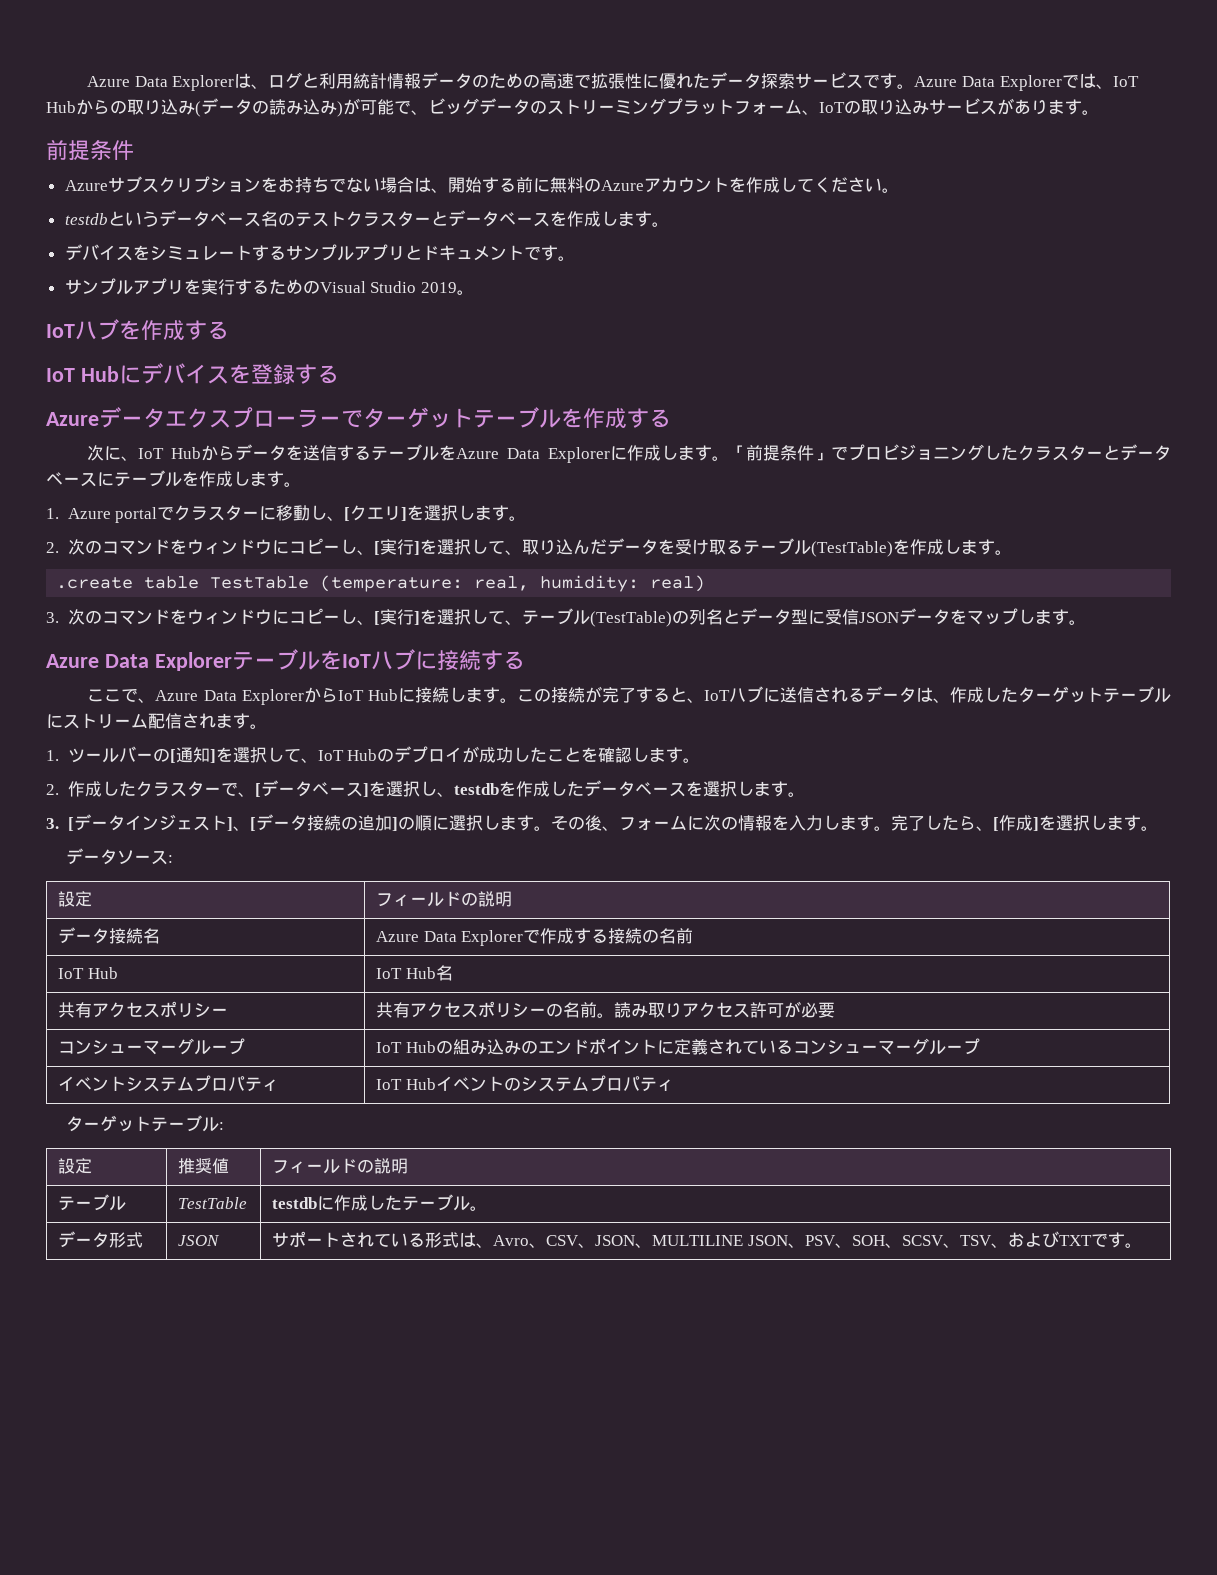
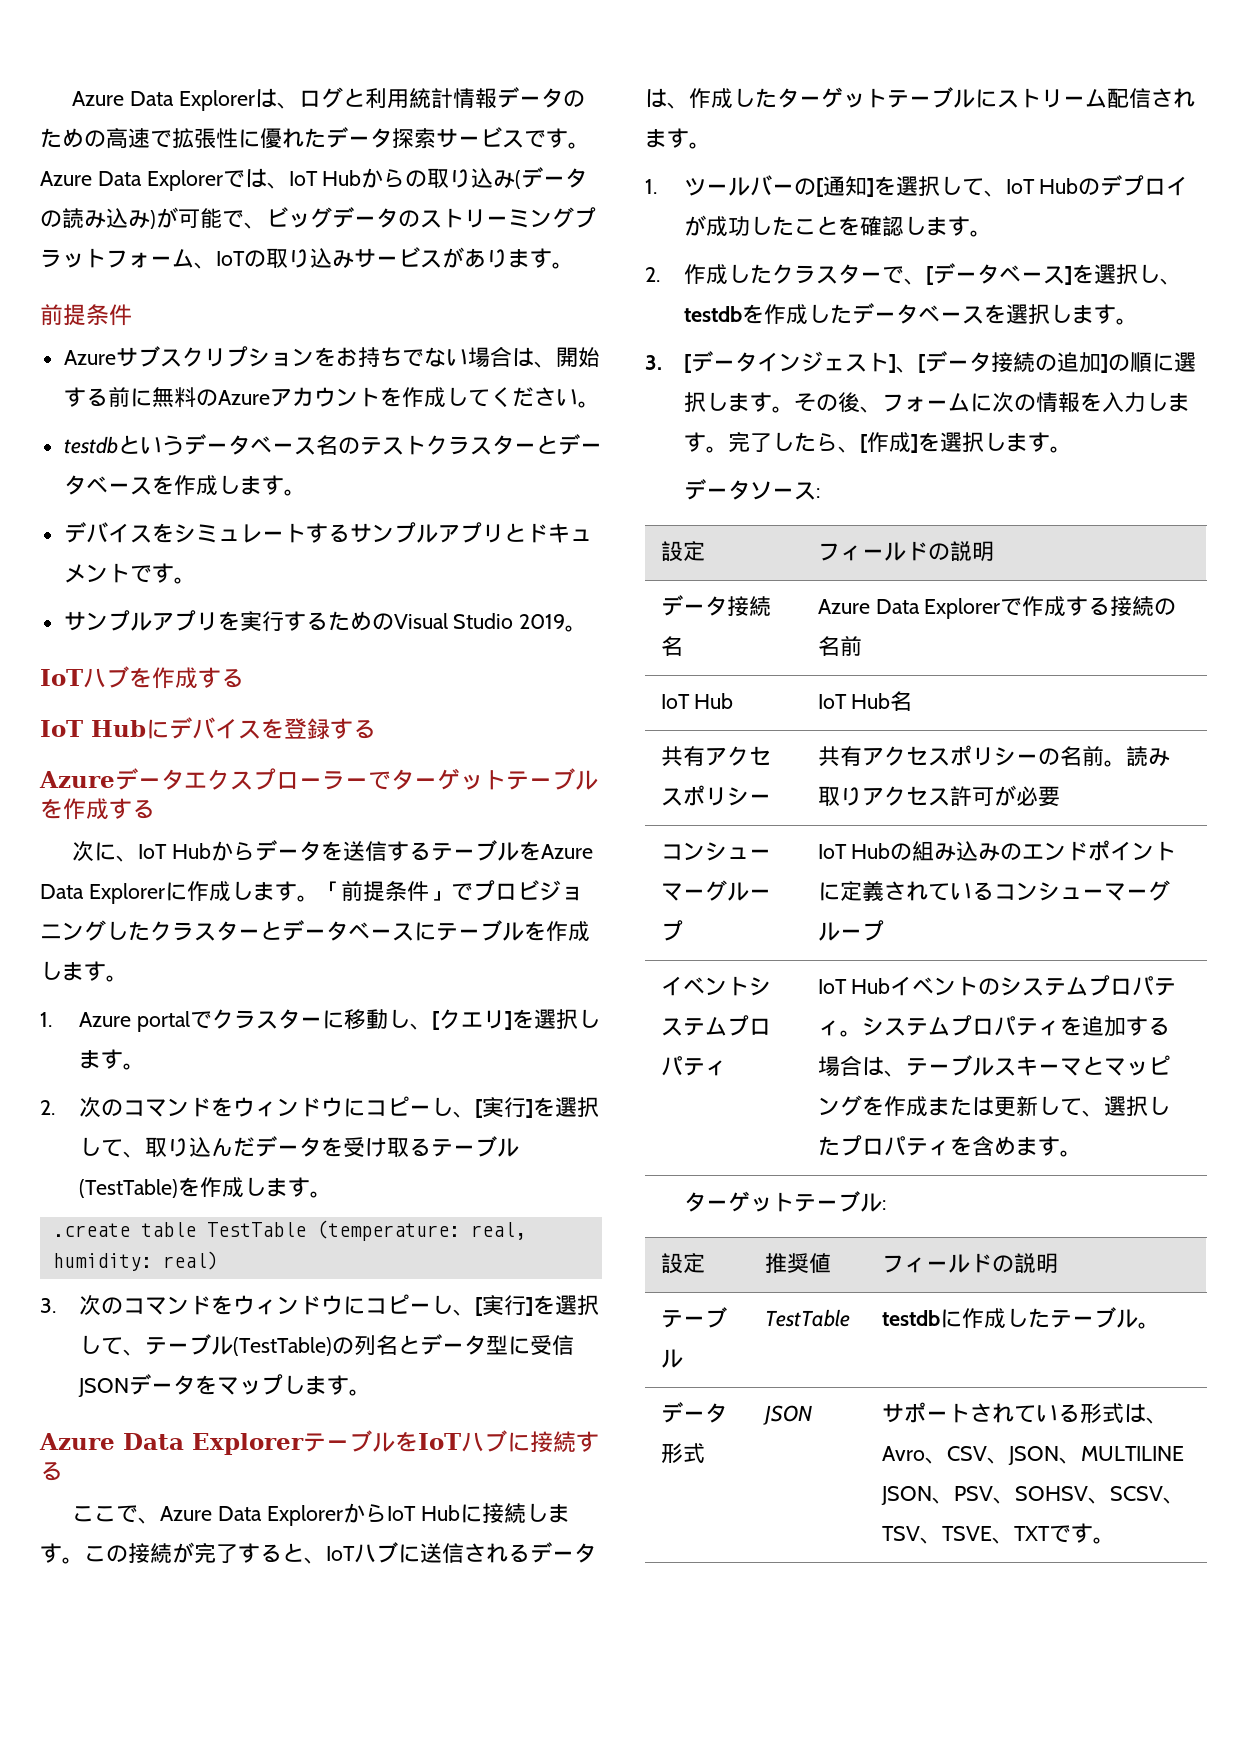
(674, 1085) none -> [839,1015,1170,1037] [817,1055,1170,1077] [817,1095,1170,1117] [817,1135,1082,1157] 。システムプロパティを追加する場合は、テーブルスキーマとマッピングを作成または更新して、選択したプロパティを含めます。
[851,1235,885,1246] SOH -> [1014,1486,1088,1501] SOHSV
[1007,1231,1059,1248] および -> [941,1526,1014,1544] TSVE、

